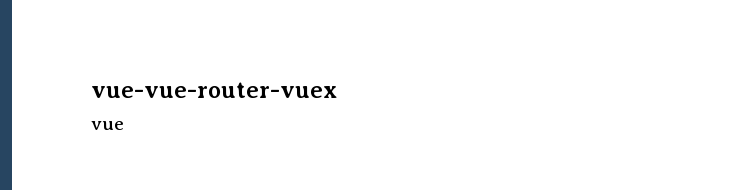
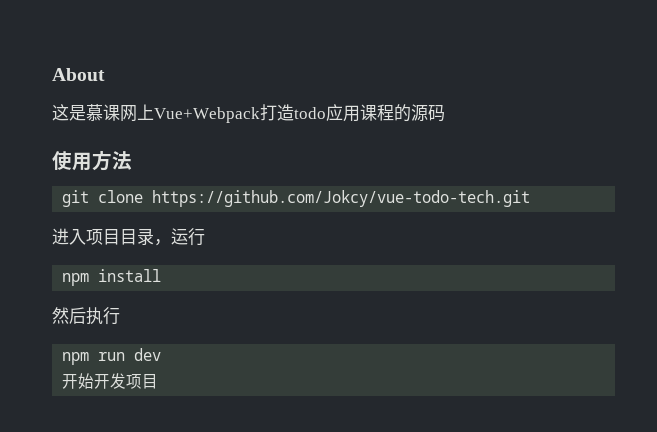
[91,82,337,98] [91,121,124,130] vue-vue-router-vuex // vue -> [52,68,105,81] [52,104,445,123] [52,150,132,171] [62,190,531,207] [52,228,205,246] [62,269,162,286] [52,307,120,325] [62,348,162,365] [62,373,159,389] About // 这是慕课网上Vue+Webpack打造todo应用课程的源码 // 使用方法 // git clone https://github.com/Jokcy/vue-todo-tech.git // 进入项目目录，运行 // npm install // 然后执行 // npm run dev // 开始开发项目

